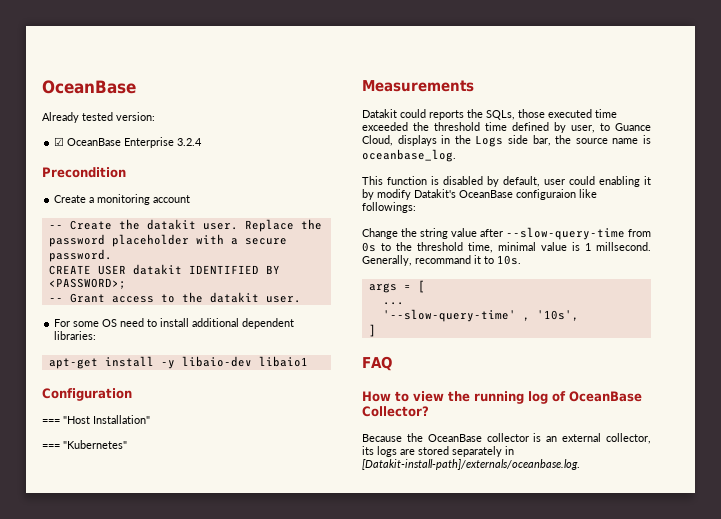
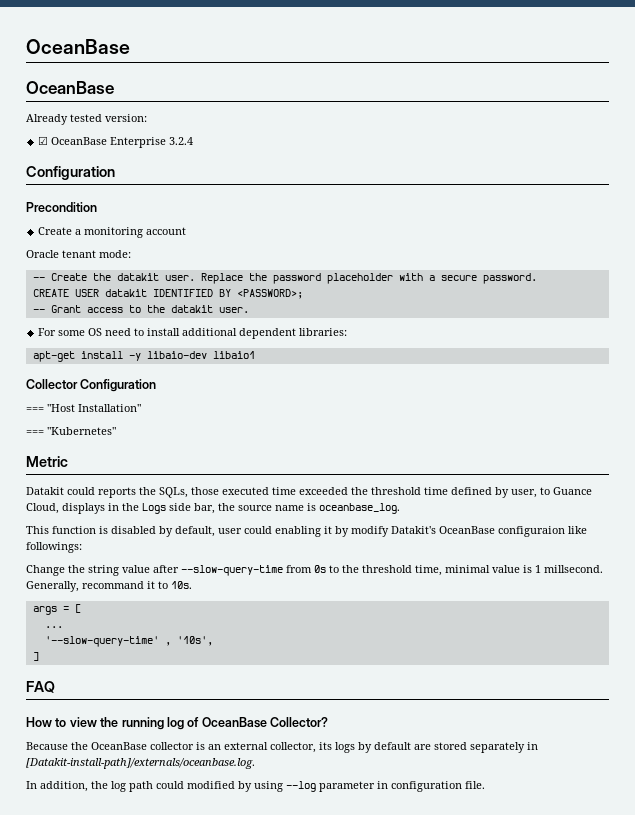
[42,80,136,94] OceanBase -> [26,39,130,54] [26,81,114,94] OceanBase // OceanBase
(203, 142) none -> [26,166,115,180] // Configuration
(191, 199) none -> [26,250,131,258] // Oracle tenant mode:
(308, 361) none -> [26,379,78,389] Collector
[362,80,474,92] Measurements -> [26,456,68,467] Metric
(397, 451) none -> [358,742,411,753] by default
(580, 464) none -> [26,781,485,792] // In addition, the log path could modified by using --log parameter in configuration file.

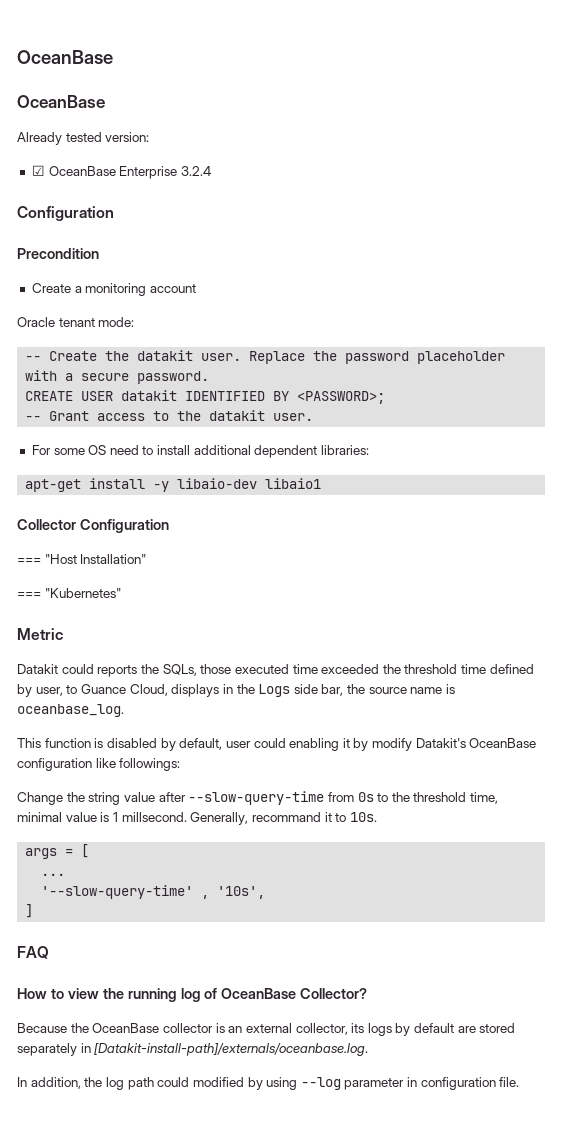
[498,526,565,537] configuraion -> [17,758,92,771] configuration

